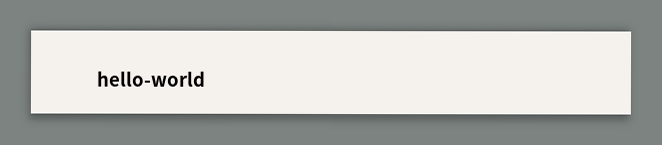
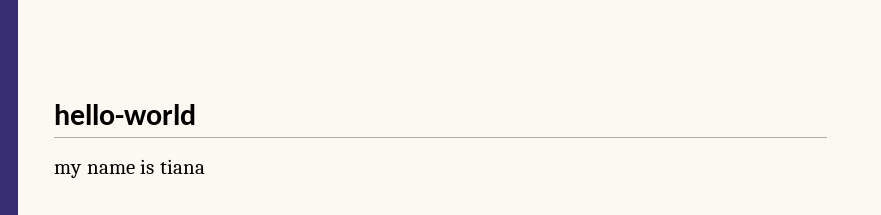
(206, 78) none -> [54,159,205,178] // my name is tiana

